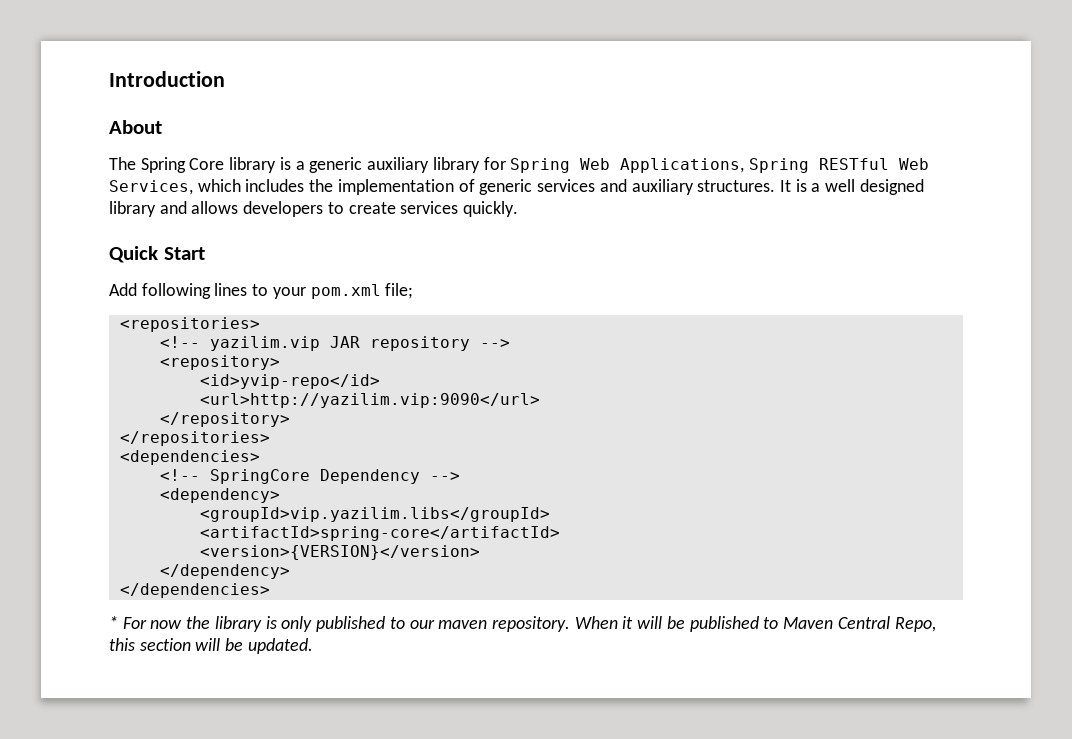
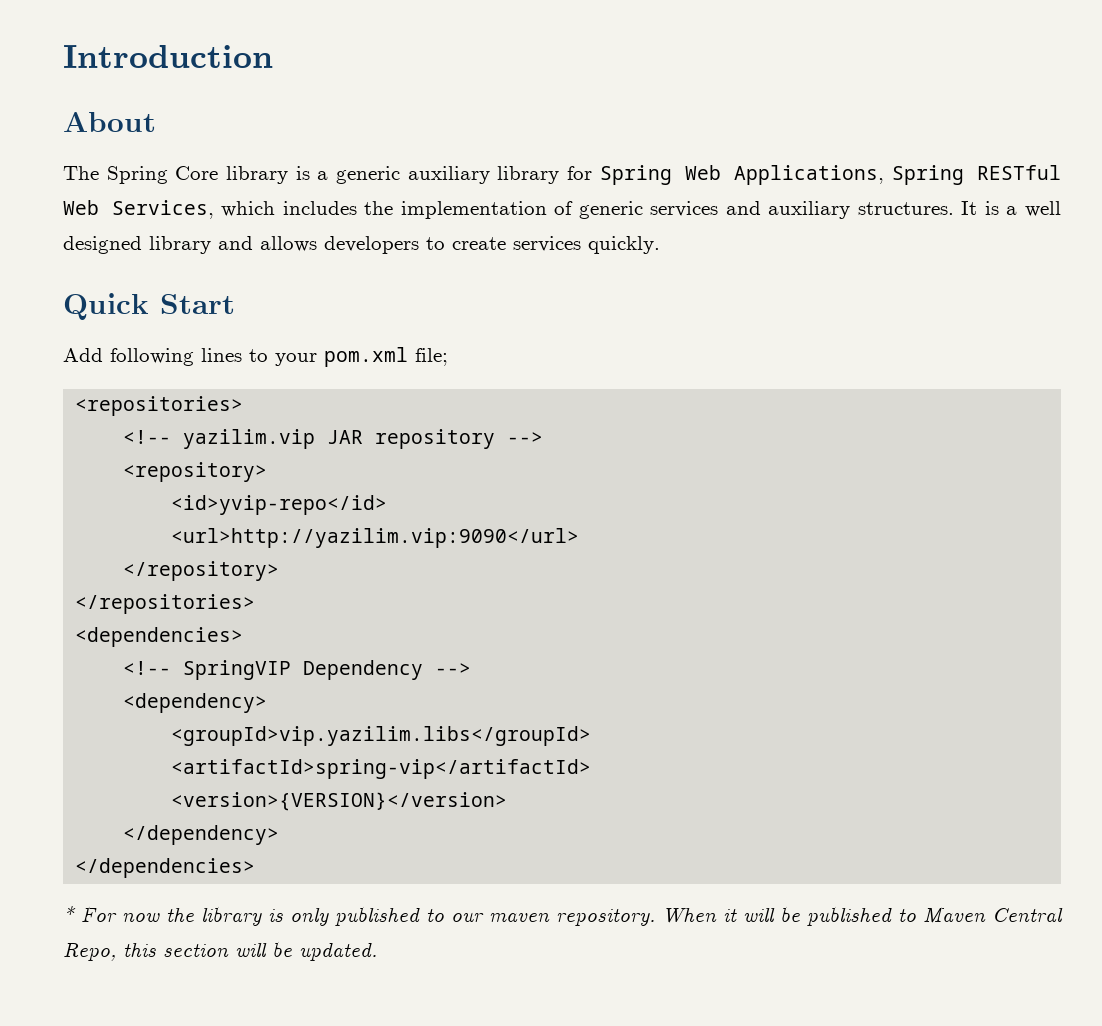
[209,469,310,484] SpringCore -> [183,660,292,680] SpringVIP
[199,526,560,541] <artifactId>spring-core</artifactId> -> [171,759,592,779] <artifactId>spring-vip</artifactId>

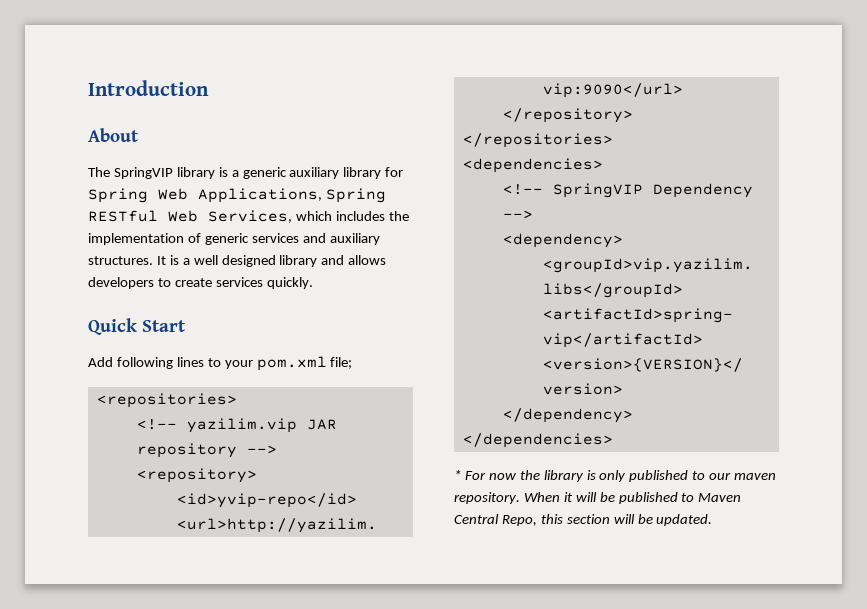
[106,166,219,184] Spring Core -> [113,167,173,179] SpringVIP

